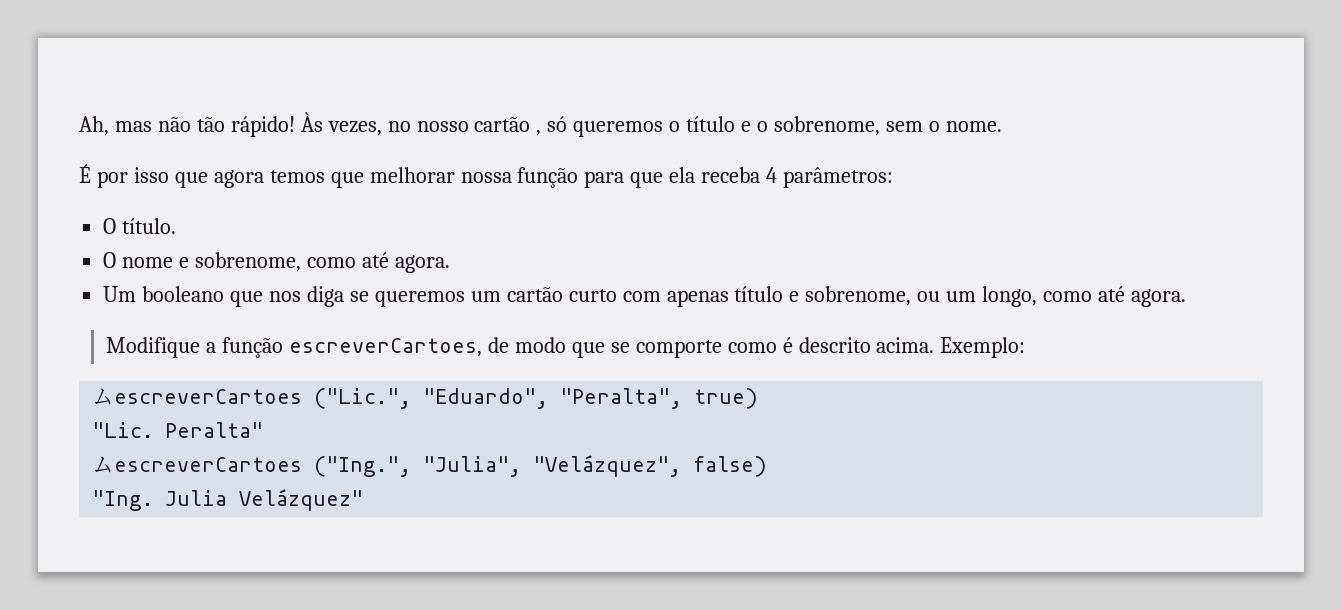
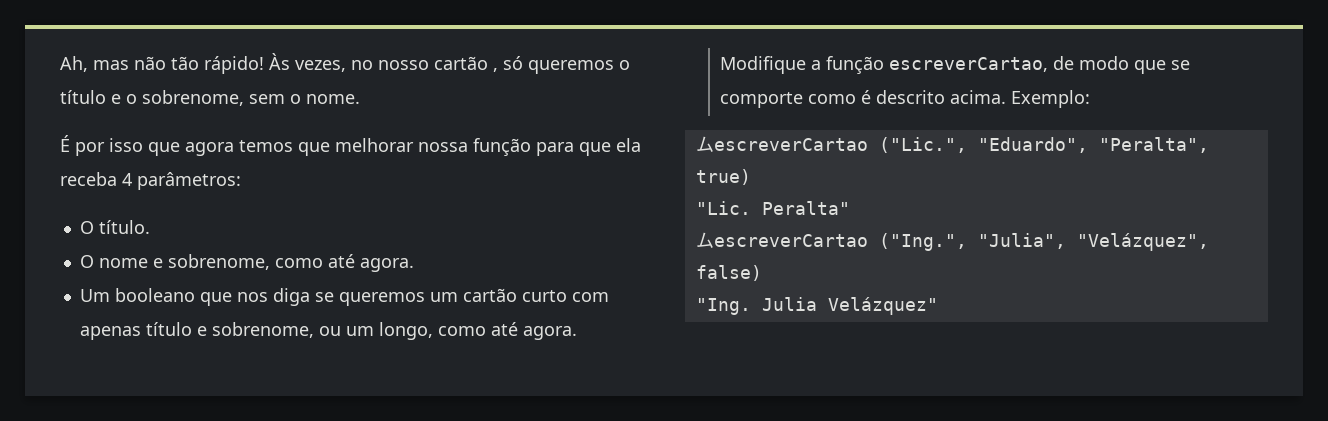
[288,338,482,357] escreverCartoes, -> [889,57,1049,72] escreverCartao,
[114,389,303,404] escreverCartoes -> [713,138,868,151] escreverCartao
[114,457,303,472] escreverCartoes -> [713,234,868,247] escreverCartao

